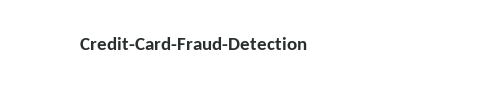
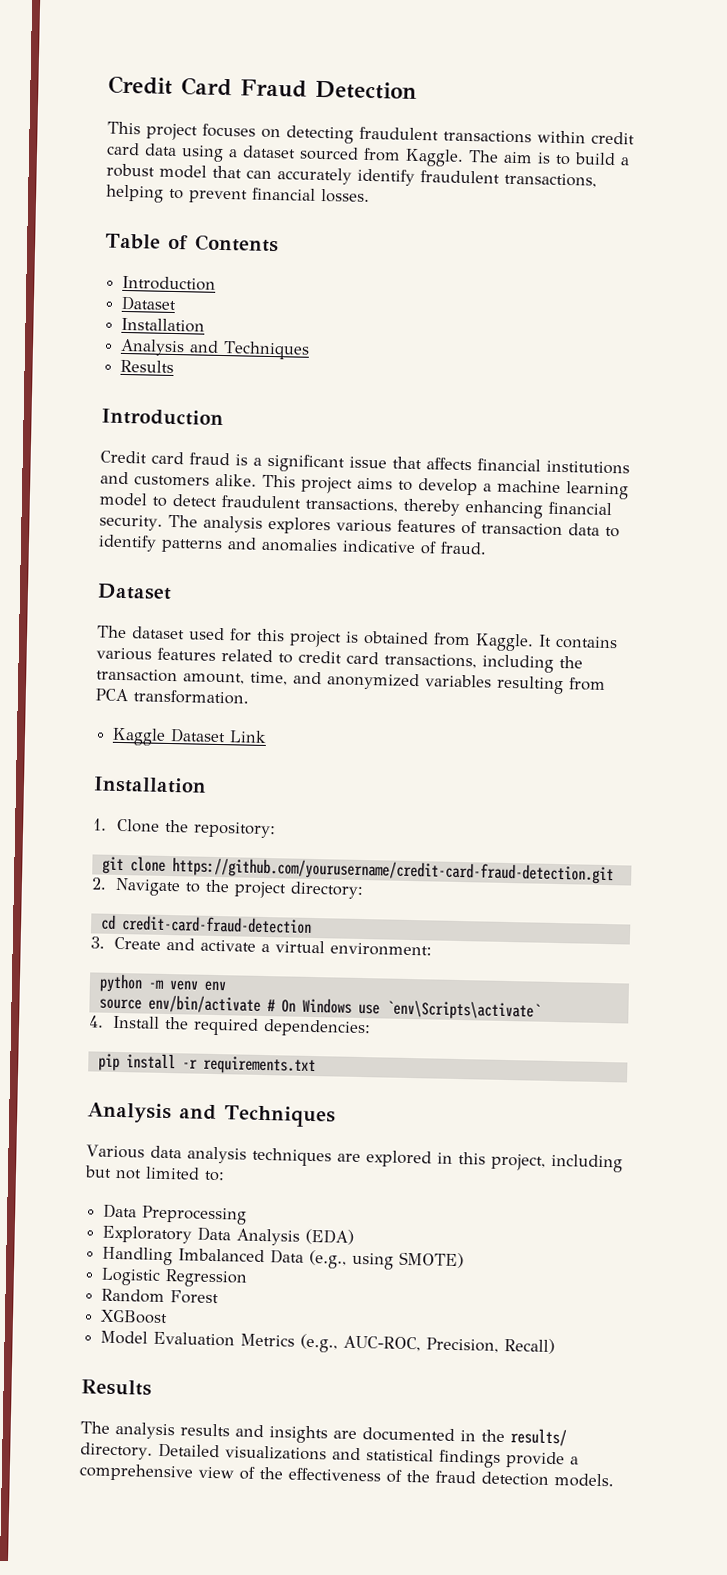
[80,37,307,50] Credit-Card-Fraud-Detection -> [108,75,417,100] [107,121,635,145] [106,142,630,167] [106,163,597,188] [106,184,370,204] [105,233,279,253] [122,275,217,291] [121,295,178,312] [121,317,206,333] [120,338,311,360] [120,359,175,374] [101,408,224,427] [100,450,630,475] [100,471,629,500] [99,492,612,519] [99,514,620,538] [98,534,487,555] [97,583,172,600] [97,625,618,652] [96,647,583,673] [96,668,606,695] [95,688,249,705] [112,727,268,746] [93,776,207,794] [93,818,277,839] [101,856,614,885] [91,877,365,900] [100,914,312,934] [90,936,433,957] [98,973,226,993] [98,994,541,1021] [89,1015,372,1038] [97,1053,316,1076] [87,1102,336,1128] [86,1144,623,1173] [84,1165,225,1182] [103,1203,248,1225] [102,1225,355,1246] [102,1246,465,1270] [101,1267,249,1288] [101,1288,220,1305] [100,1309,169,1325] [100,1330,556,1355] [81,1379,152,1396] [80,1421,567,1447] [80,1442,579,1469] [79,1463,614,1488] Credit Card Fraud Detection // This project focuses on detecting fraudulent transactions within credit card data using a dataset sourced from Kaggle. The aim is to build a robust model that can accurately identify fraudulent transactions, helping to prevent financial losses. // Table of Contents // Introduction // Dataset // Installation // Analysis and Techniques // Results // Introduction // Credit card fraud is a significant issue that affects financial institutions and customers alike. This project aims to develop a machine learning model to detect fraudulent transactions, thereby enhancing financial security. The analysis explores various features of transaction data to identify patterns and anomalies indicative of fraud. // Dataset // The dataset used for this project is obtained from Kaggle. It contains various features related to credit card transactions, including the transaction amount, time, and anonymized variables resulting from PCA transformation. // Kaggle Dataset Link // Installation // 1. Clone the repository: // git clone https://github.com/yourusername/credit-card-fraud-detection.git // 2. Navigate to the project directory: // cd credit-card-fraud-detection // 3. Create and activate a virtual environment: // python -m venv env // source env/bin/activate # On Windows use `env\Scripts\activate` // 4. Install the required dependencies: // pip install -r requirements.txt // Analysis and Techniques // Various data analysis techniques are explored in this project, including but not limited to: // Data Preprocessing // Exploratory Data Analysis (EDA) // Handling Imbalanced Data (e.g., using SMOTE) // Logistic Regression // Random Forest // XGBoost // Model Evaluation Metrics (e.g., AUC-ROC, Precision, Recall) // Results // The analysis results and insights are documented in the results/ directory. Detailed visualizations and statistical findings provide a comprehensive view of the effectiveness of the fraud detection models.

